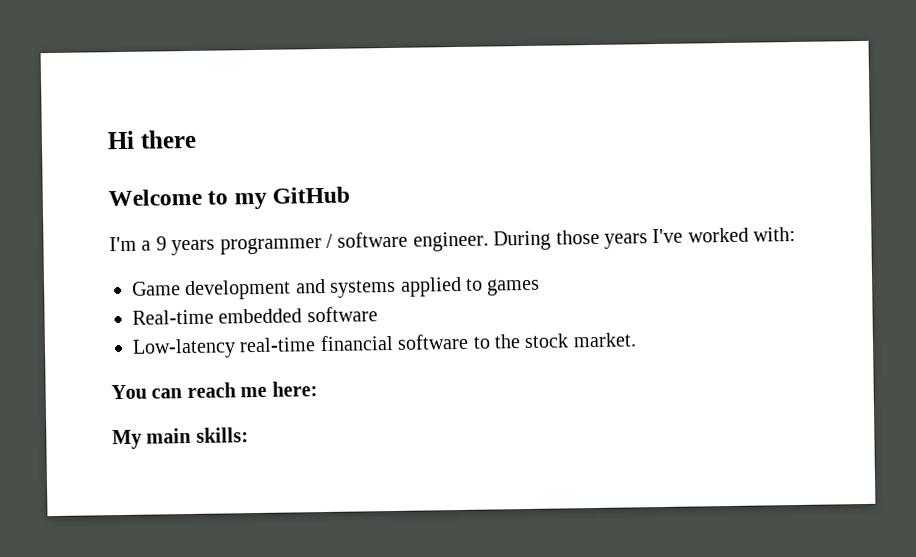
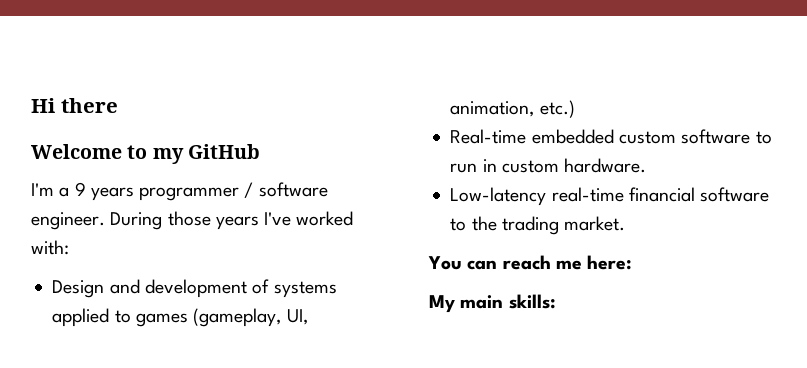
[132,278,326,301] Game development and -> [52,279,270,298] Design and development of
(541, 287) none -> [193,308,308,327] [450,100,575,118] (gameplay, UI, animation, etc.)
[306,306,378,323] software -> [618,129,772,144] [450,158,647,173] custom software to run in custom hardware.
[524,333,570,349] stock -> [501,216,559,235] trading

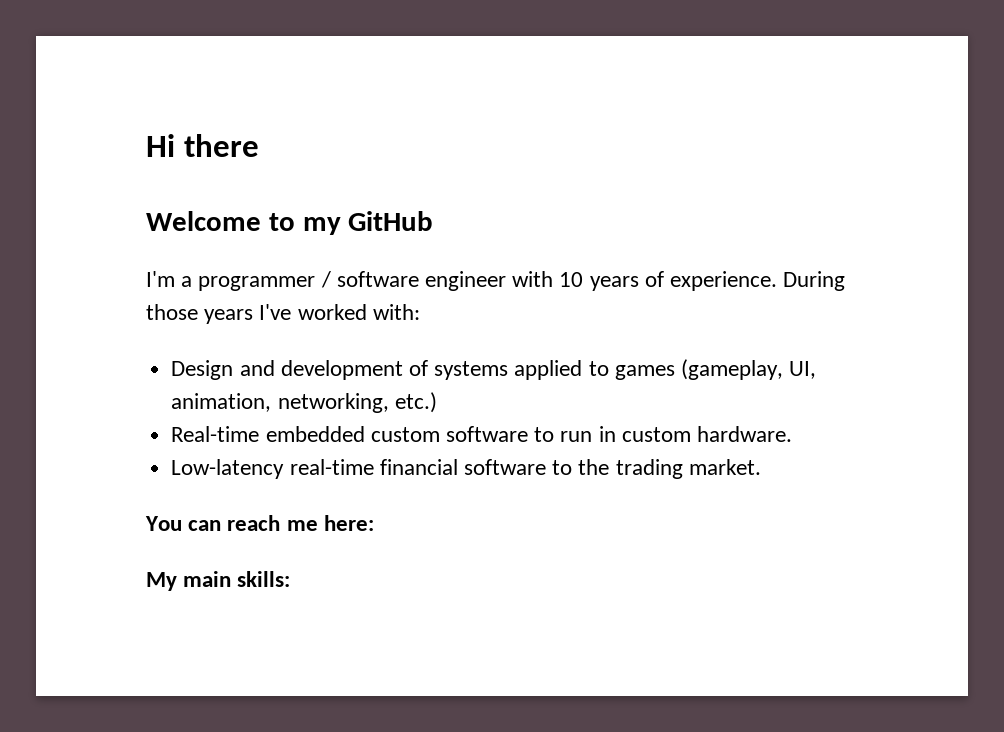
[74,182,134,201] 9 years -> (193, 281) none
[31,212,105,230] engineer. -> [425,271,778,291] engineer with 10 years of experience.
(535, 109) none -> [277,393,389,413] networking,

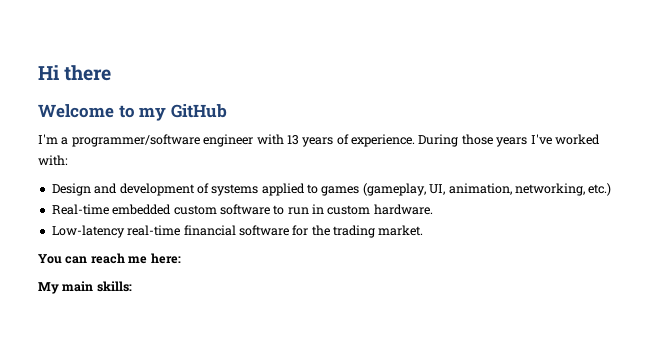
[198,271,419,291] programmer / software -> [71,134,200,147] programmer/software
[559,272,584,287] 10 -> [286,135,299,145] 13
[552,460,573,475] to -> [292,225,309,236] for

